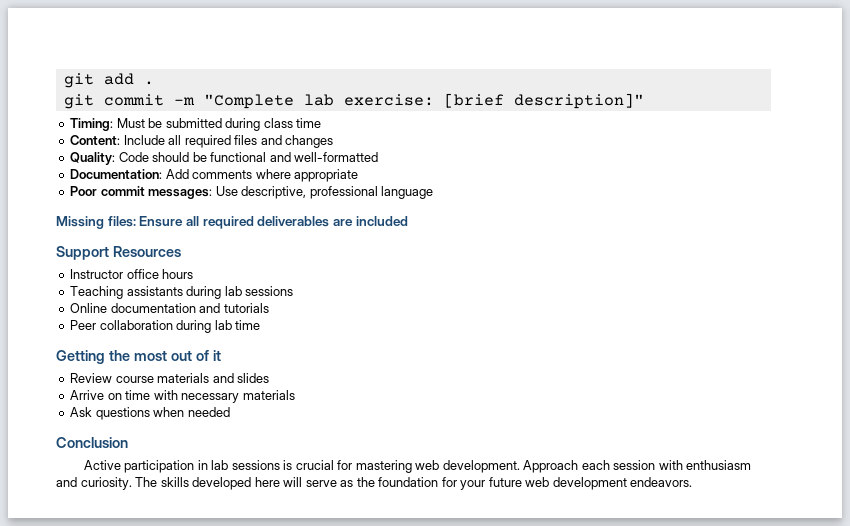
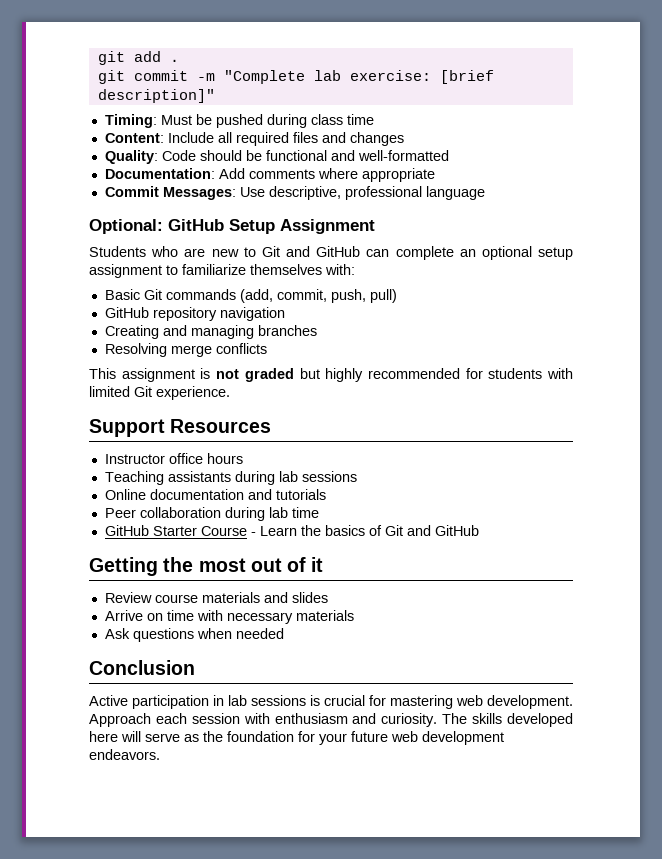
[165,118,222,128] submitted -> [215,114,263,128] pushed
[70,186,213,199] Poor commit messages: -> [104,186,236,200] Commit Messages:
[56,216,408,229] Missing files: Ensure all required deliverables are included -> [89,219,375,234] [89,246,573,260] [89,264,355,278] [104,289,397,303] [104,307,285,321] [104,325,317,339] [104,343,267,357] [89,368,573,382] [89,386,230,400] Optional: GitHub Setup Assignment // Students who are new to Git and GitHub can complete an optional setup assignment to familiarize themselves with: // Basic Git commands (add, commit, push, pull) // GitHub repository navigation // Creating and managing branches // Resolving merge conflicts // This assignment is not graded but highly recommended for students with limited Git experience.
(261, 325) none -> [104,525,479,536] // GitHub Starter Course - Learn the basics of Git and GitHub

